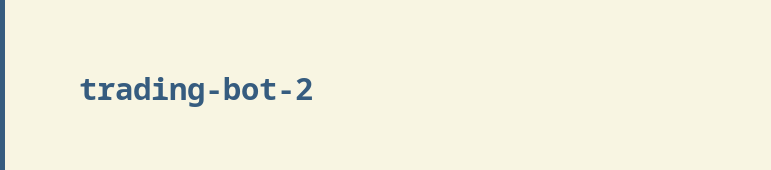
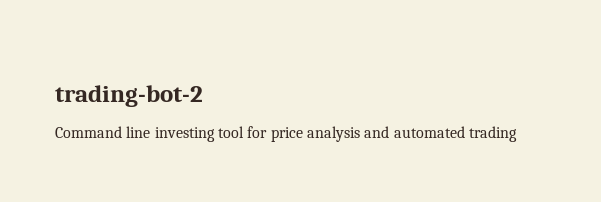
(313, 92) none -> [55,126,517,142] // Command line investing tool for price analysis and automated trading

